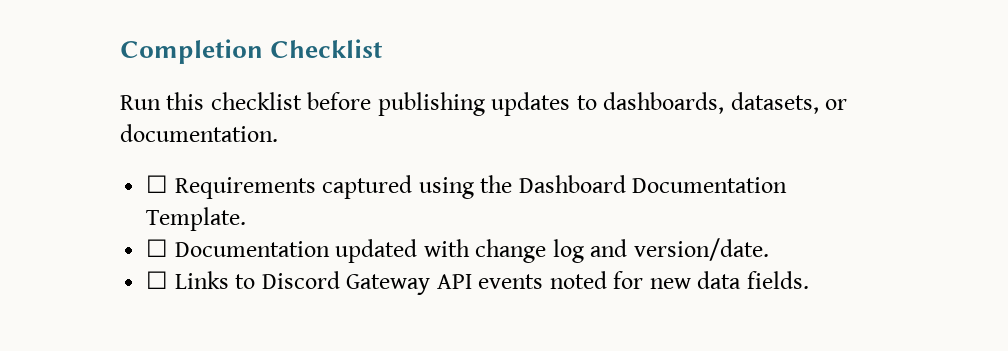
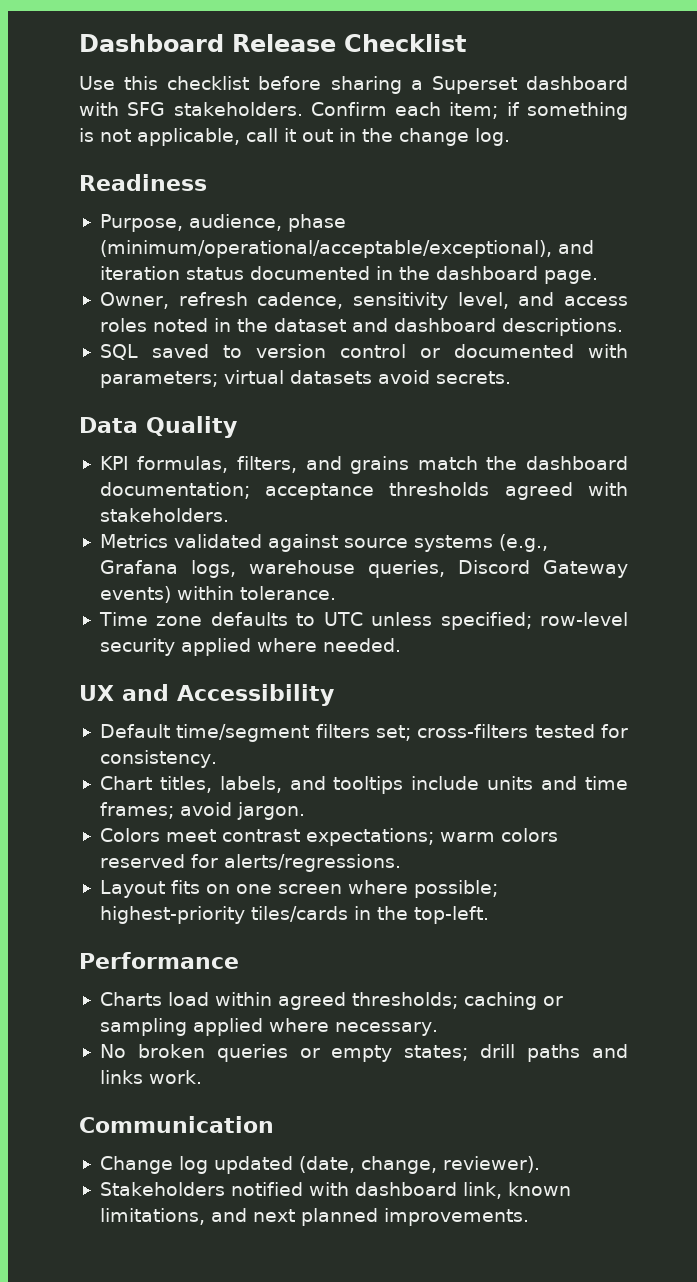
[120,39,263,64] Completion -> [79,34,336,52] Dashboard Release
[120,95,161,110] Run -> [79,76,115,90] Use
[377,92,848,116] [120,124,278,142] [146,175,788,199] [146,207,247,231] [146,238,769,263] [146,271,809,295] publishing updates to dashboards, datasets, or documentation. // ☐ Requirements captured using the Dashboard Documentation Template. // ☐ Documentation updated with change log and version/date. // ☐ Links to Discord Gateway API events noted for new data fields. -> [330,76,628,94] [79,102,628,120] [79,128,510,146] [79,174,207,191] [99,214,346,232] [99,240,594,258] [99,266,598,284] [99,292,628,310] [99,318,623,336] [99,344,628,360] [99,370,511,388] [79,416,237,438] [99,456,628,474] [99,482,628,500] [99,508,229,522] [99,534,548,552] [99,560,628,578] [99,586,336,603] [98,612,628,630] [99,638,401,656] [79,684,334,706] [99,724,629,742] [99,750,217,768] [99,776,628,794] [99,802,305,820] [99,828,558,846] [99,854,401,872] [99,880,498,898] [99,906,489,924] [79,952,239,969] [99,992,563,1010] [99,1018,438,1036] [99,1044,628,1062] [99,1070,202,1084] [79,1116,274,1133] [99,1156,540,1174] [99,1182,571,1199] [99,1208,529,1226] sharing a Superset dashboard with SFG stakeholders. Confirm each item; if something is not applicable, call it out in the change log. // Readiness // Purpose, audience, phase (minimum/operational/acceptable/exceptional), and iteration status documented in the dashboard page. // Owner, refresh cadence, sensitivity level, and access roles noted in the dataset and dashboard descriptions. // SQL saved to version control or documented with parameters; virtual datasets avoid secrets. // Data Quality // KPI formulas, filters, and grains match the dashboard documentation; acceptance thresholds agreed with stakeholders. // Metrics validated against source systems (e.g., Grafana logs, warehouse queries, Discord Gateway events) within tolerance. // Time zone defaults to UTC unless specified; row-level security applied where needed. // UX and Accessibility // Default time/segment filters set; cross-filters tested for consistency. // Chart titles, labels, and tooltips include units and time frames; avoid jargon. // Colors meet contrast expectations; warm colors reserved for alerts/regressions. // Layout fits on one screen where possible; highest-priority tiles/cards in the top-left. // Performance // Charts load within agreed thresholds; caching or sampling applied where necessary. // No broken queries or empty states; drill paths and links work. // Communication // Change log updated (date, change, reviewer). // Stakeholders notified with dashboard link, known limitations, and next planned improvements.

